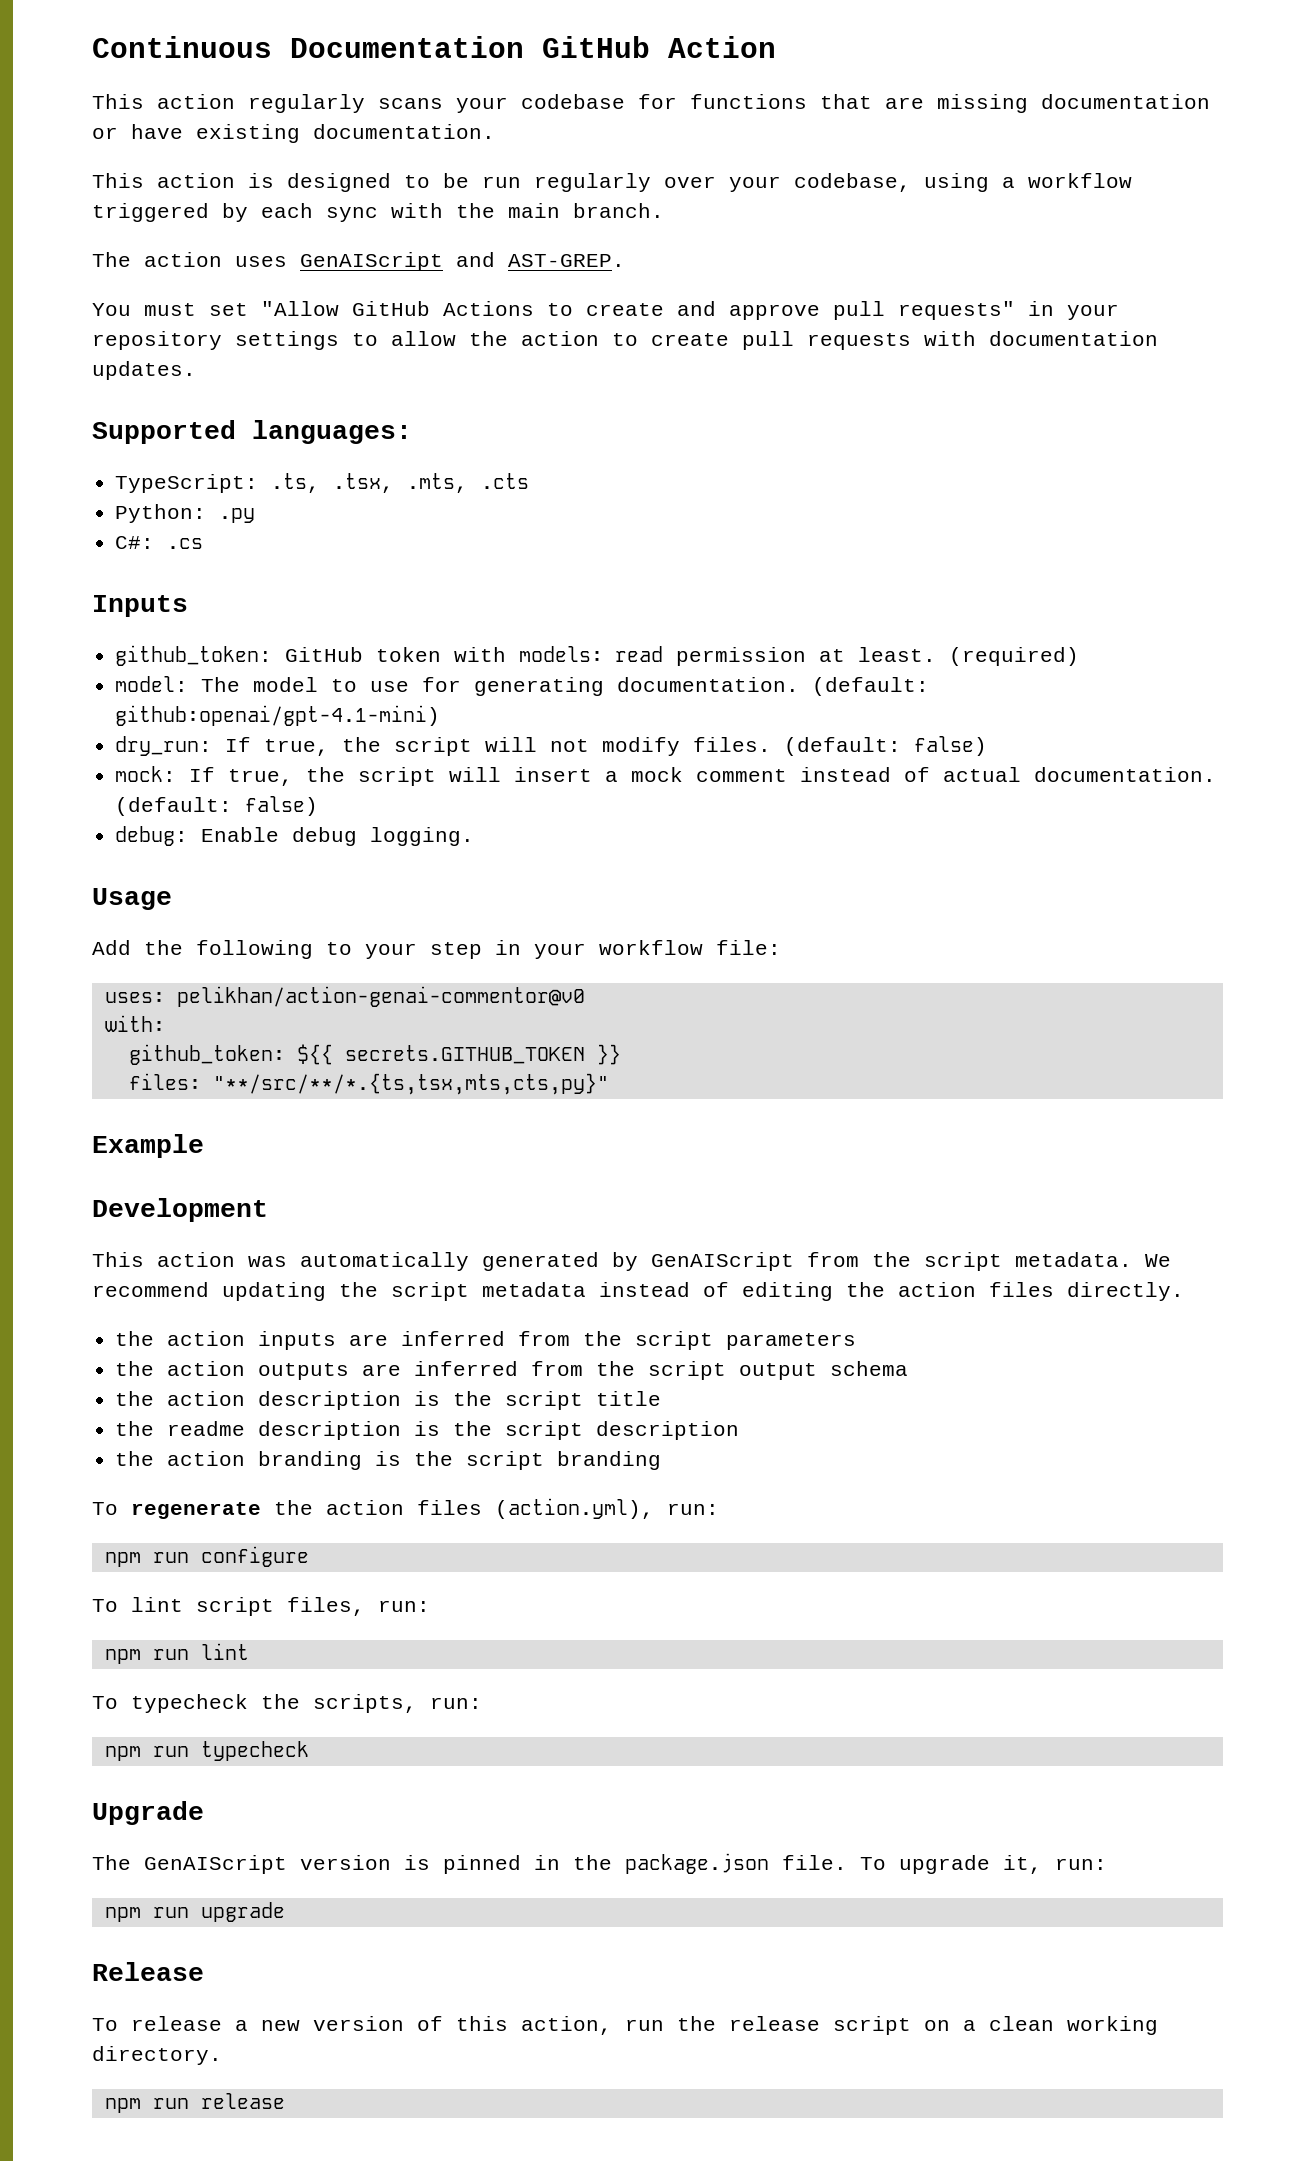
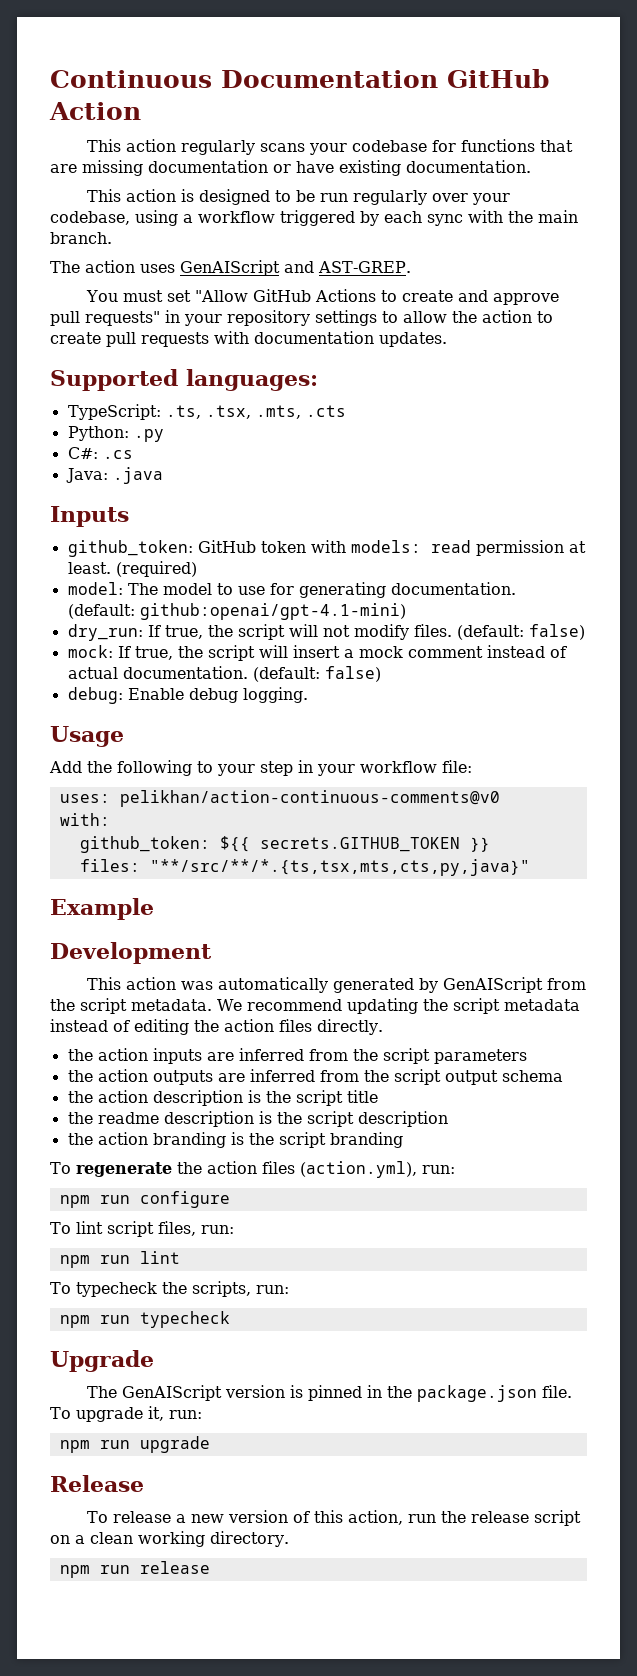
(204, 543) none -> [65,467,163,484] // Java: .java
[176,986,585,1007] pelikhan/action-genai-commentor@v0 -> [119,790,500,807] pelikhan/action-continuous-comments@v0
[212,1073,609,1095] "**/src/**/*.{ts,tsx,mts,cts,py}" -> [149,859,530,876] "**/src/**/*.{ts,tsx,mts,cts,py,java}"

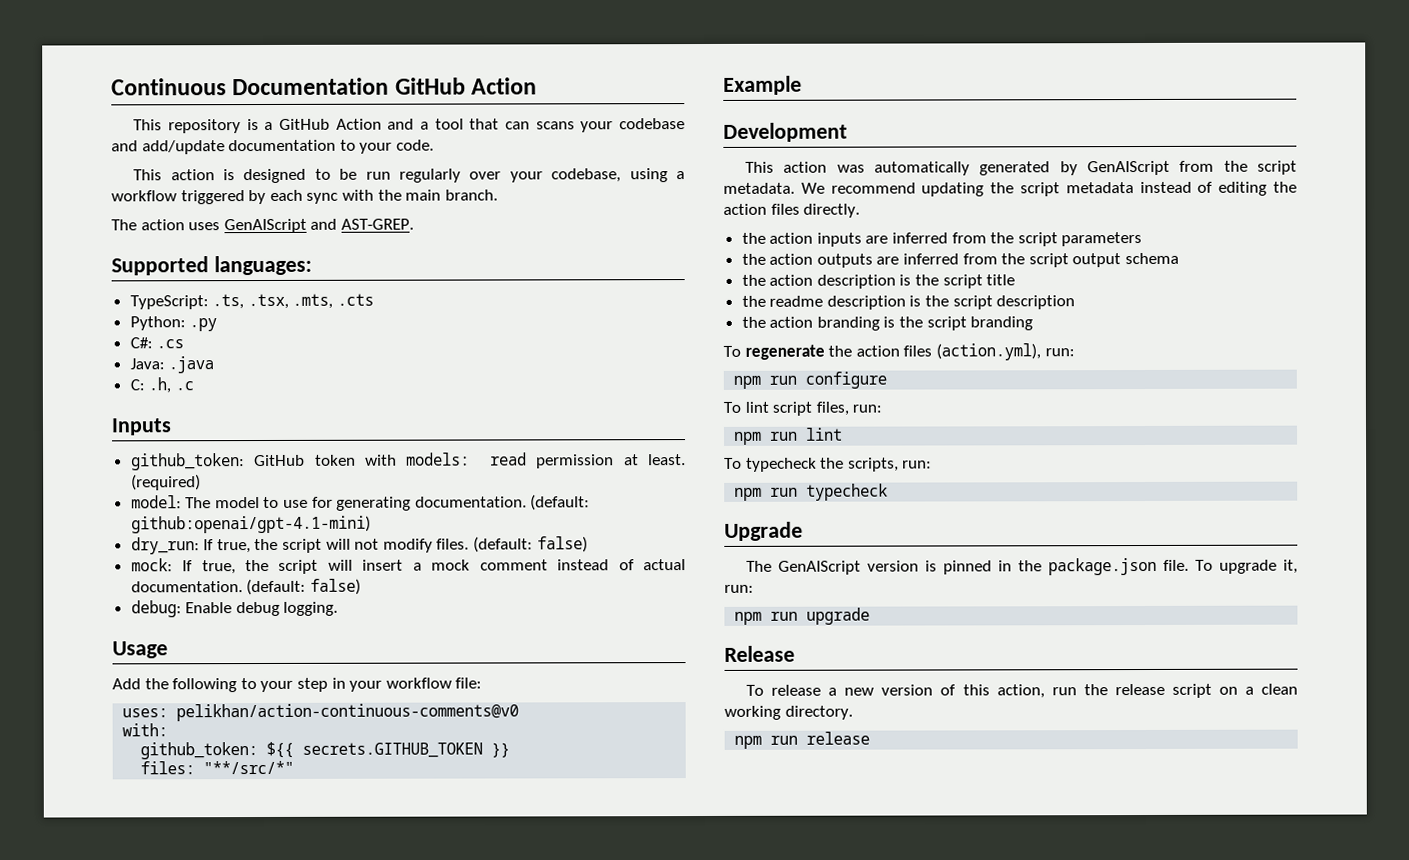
[125,139,573,155] [50,160,531,176] action regularly scans your codebase for functions that are missing documentation or have existing documentation. -> [167,118,685,134] [111,139,434,155] repository is a GitHub Action and a tool that can scans your codebase and add/update documentation to your code.
[85,289,559,305] [50,310,553,326] [50,331,447,347] // You must set "Allow GitHub Actions to create and approve pull requests" in your repository settings to allow the action to create pull requests with documentation updates. -> (414, 224) none
(163, 475) none -> [129,377,194,394] // C: .h, .c
[149,859,530,876] "**/src/**/*.{ts,tsx,mts,cts,py,java}" -> [203,760,295,775] "**/src/*"

